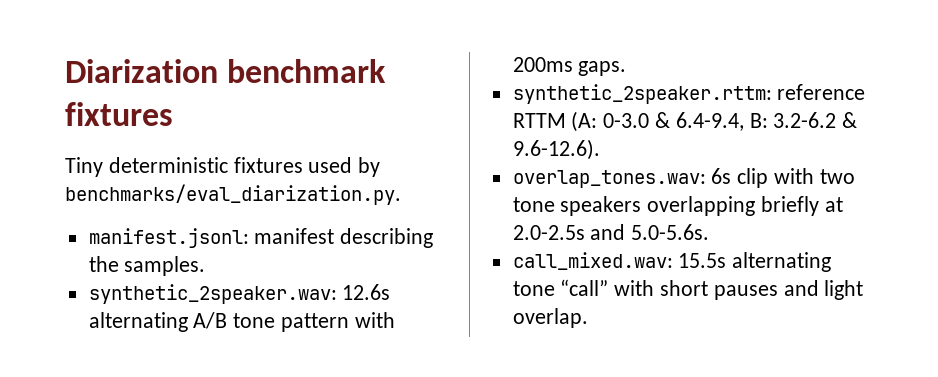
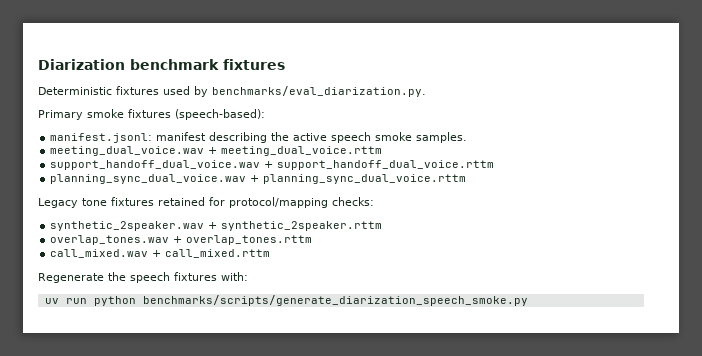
[65,157,228,177] Tiny deterministic -> [38,87,112,95] Deterministic
(401, 194) none -> [38,109,265,120] // Primary smoke fixtures (speech-based):
[124,256,206,276] [88,284,391,304] [88,312,395,332] [512,57,627,76] [512,84,866,104] [512,111,858,132] [512,139,600,160] [512,168,855,188] [512,196,843,216] [512,224,710,240] [512,252,832,272] [512,279,864,300] [512,308,588,328] samples. // synthetic_2speaker.wav: 12.6s alternating A/B tone pattern with 200ms gaps. // synthetic_2speaker.rttm: reference RTTM (A: 0-3.0 & 6.4-9.4, B: 3.2-6.2 & 9.6-12.6). // overlap_tones.wav: 6s clip with two tone speakers overlapping briefly at 2.0-2.5s and 5.0-5.6s. // call_mixed.wav: 15.5s alternating tone “call” with short pauses and light overlap. -> [293,132,468,143] [50,146,383,156] [50,160,495,170] [50,174,467,184] [38,197,374,208] [50,221,383,231] [50,235,313,245] [50,249,271,258] [38,272,248,283] [44,295,528,306] active speech smoke samples. // meeting_dual_voice.wav + meeting_dual_voice.rttm // support_handoff_dual_voice.wav + support_handoff_dual_voice.rttm // planning_sync_dual_voice.wav + planning_sync_dual_voice.rttm // Legacy tone fixtures retained for protocol/mapping checks: // synthetic_2speaker.wav + synthetic_2speaker.rttm // overlap_tones.wav + overlap_tones.rttm // call_mixed.wav + call_mixed.rttm // Regenerate the speech fixtures with: // uv run python benchmarks/scripts/generate_diarization_speech_smoke.py

